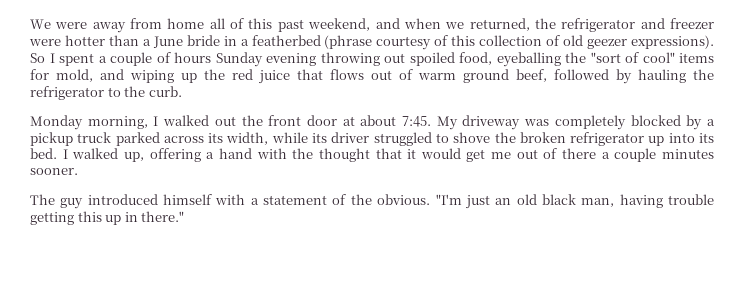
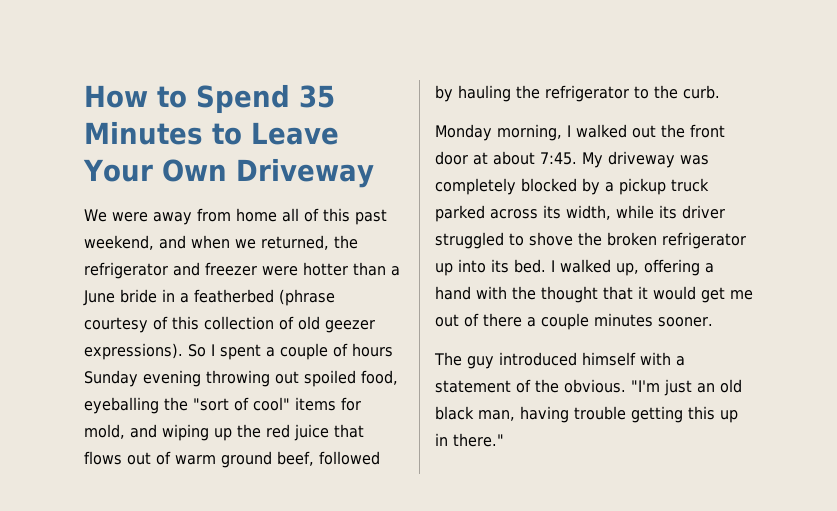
(30, 24) none -> [84,84,335,114] [84,121,339,145] [83,158,374,188] How to Spend 35 Minutes to Leave Your Own Driveway //

